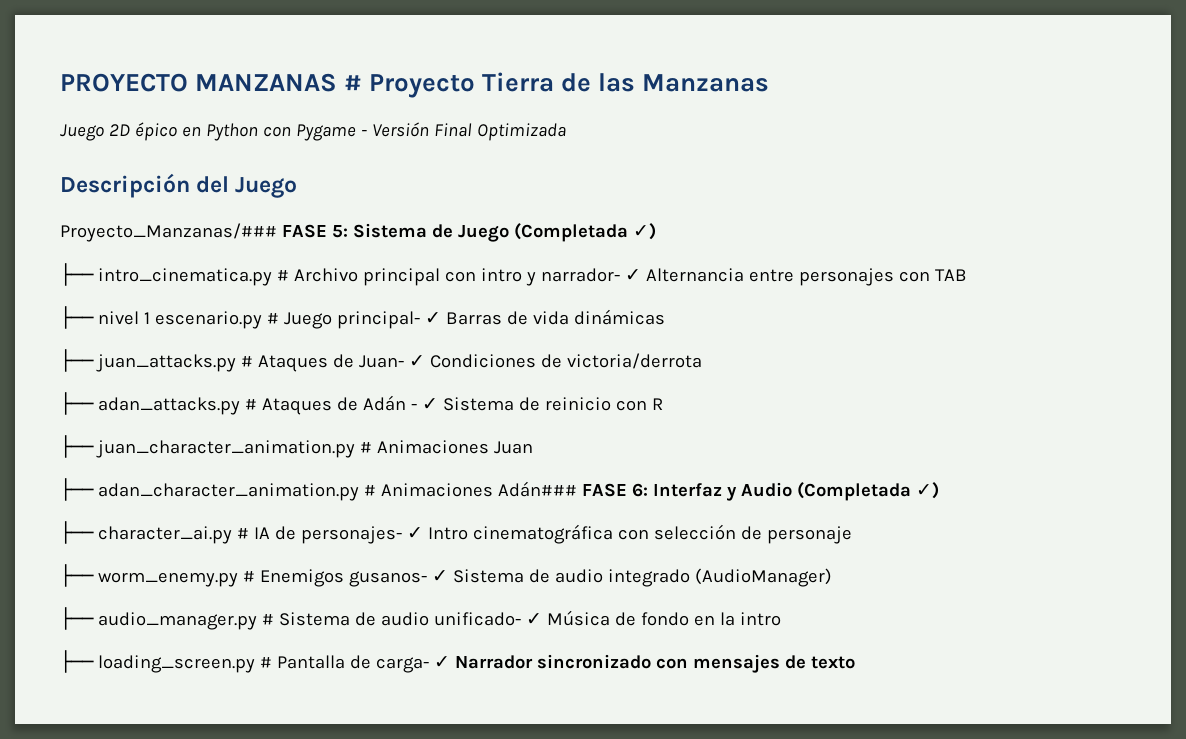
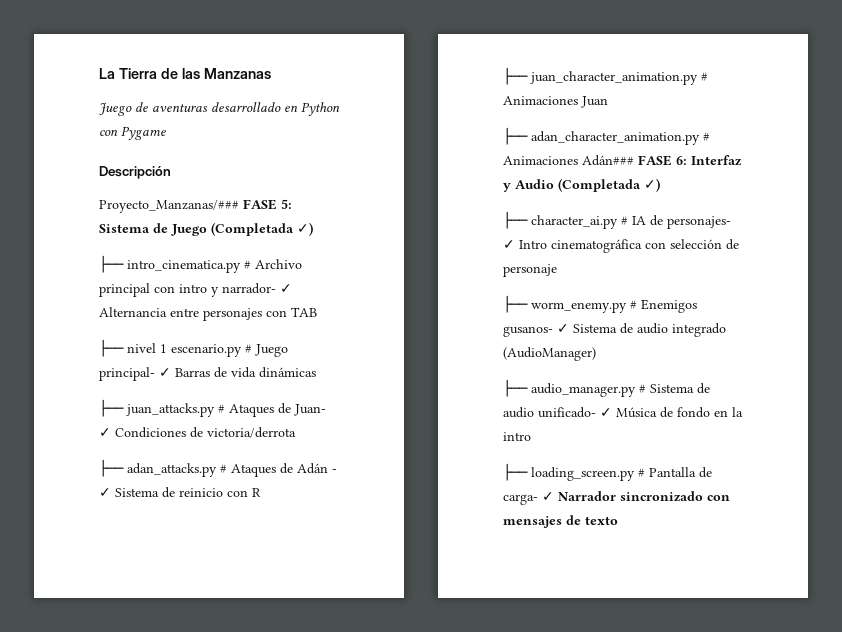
[60,73,476,98] PROYECTO MANZANAS # Proyecto -> [99,68,115,79] La
[108,122,177,141] 2D épico -> [135,102,281,112] de aventuras desarrollado
[360,122,566,141] - Versión Final Optimizada -> (166, 133) none
[196,176,298,198] del Juego -> (171, 172) none

